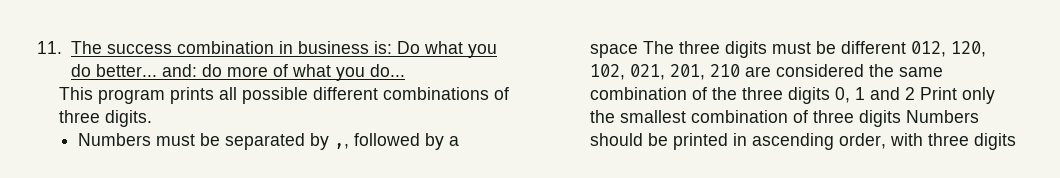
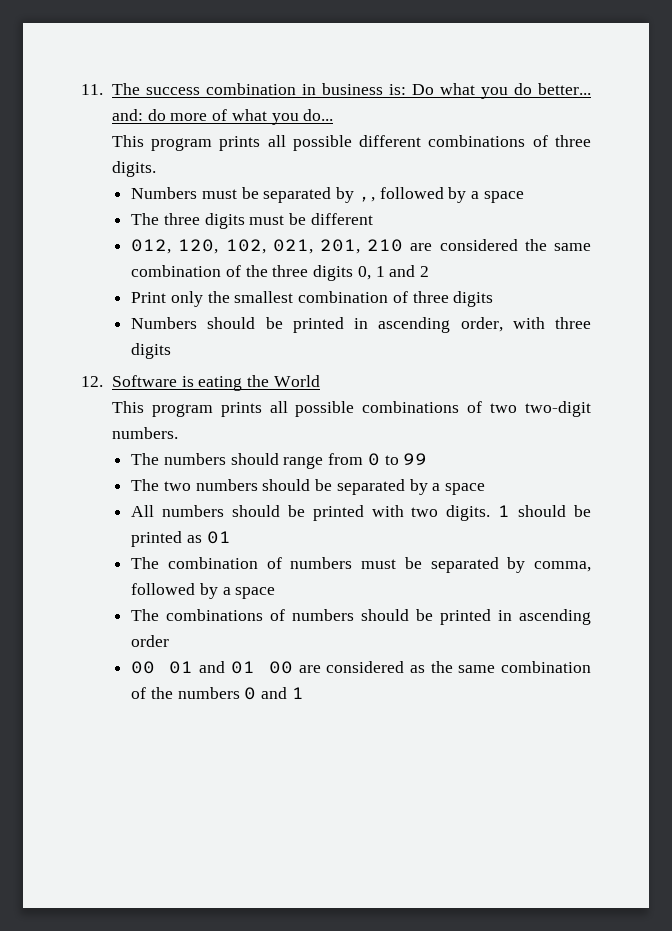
(638, 51) none -> (524, 197) //
(906, 47) none -> (373, 219) //
(915, 93) none -> (429, 271) //
(901, 118) none -> (494, 299) //
(1016, 141) none -> [81,375,320,391] [111,401,591,417] [111,427,178,439] [131,453,428,469] [131,479,485,495] [131,505,591,521] [131,531,231,547] [131,557,592,573] [131,583,276,599] [131,609,592,625] [131,635,170,647] [131,661,591,674] [131,687,304,700] // 12. Software is eating the World // This program prints all possible combinations of two two-digit numbers. // The numbers should range from 0 to 99 // The two numbers should be separated by a space // All numbers should be printed with two digits. 1 should be printed as 01 // The combination of numbers must be separated by comma, followed by a space // The combinations of numbers should be printed in ascending order // 00 01 and 01 00 are considered as the same combination of the numbers 0 and 1

